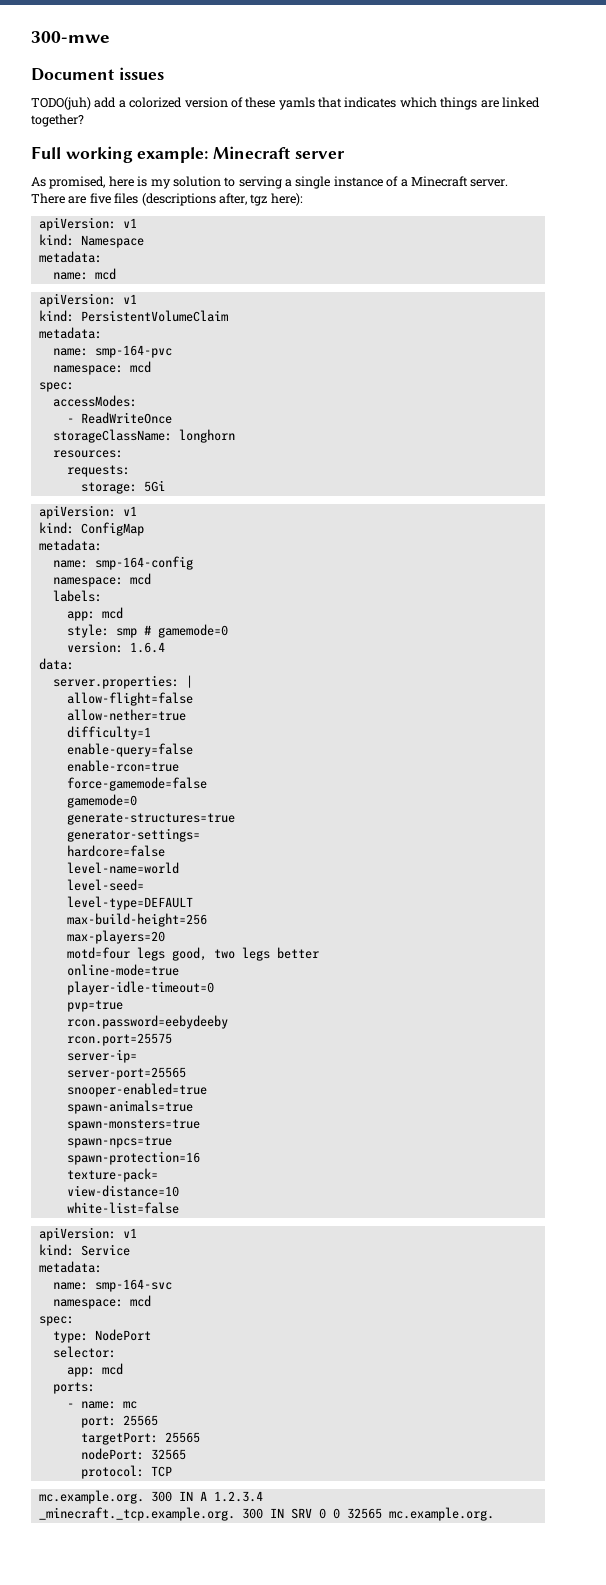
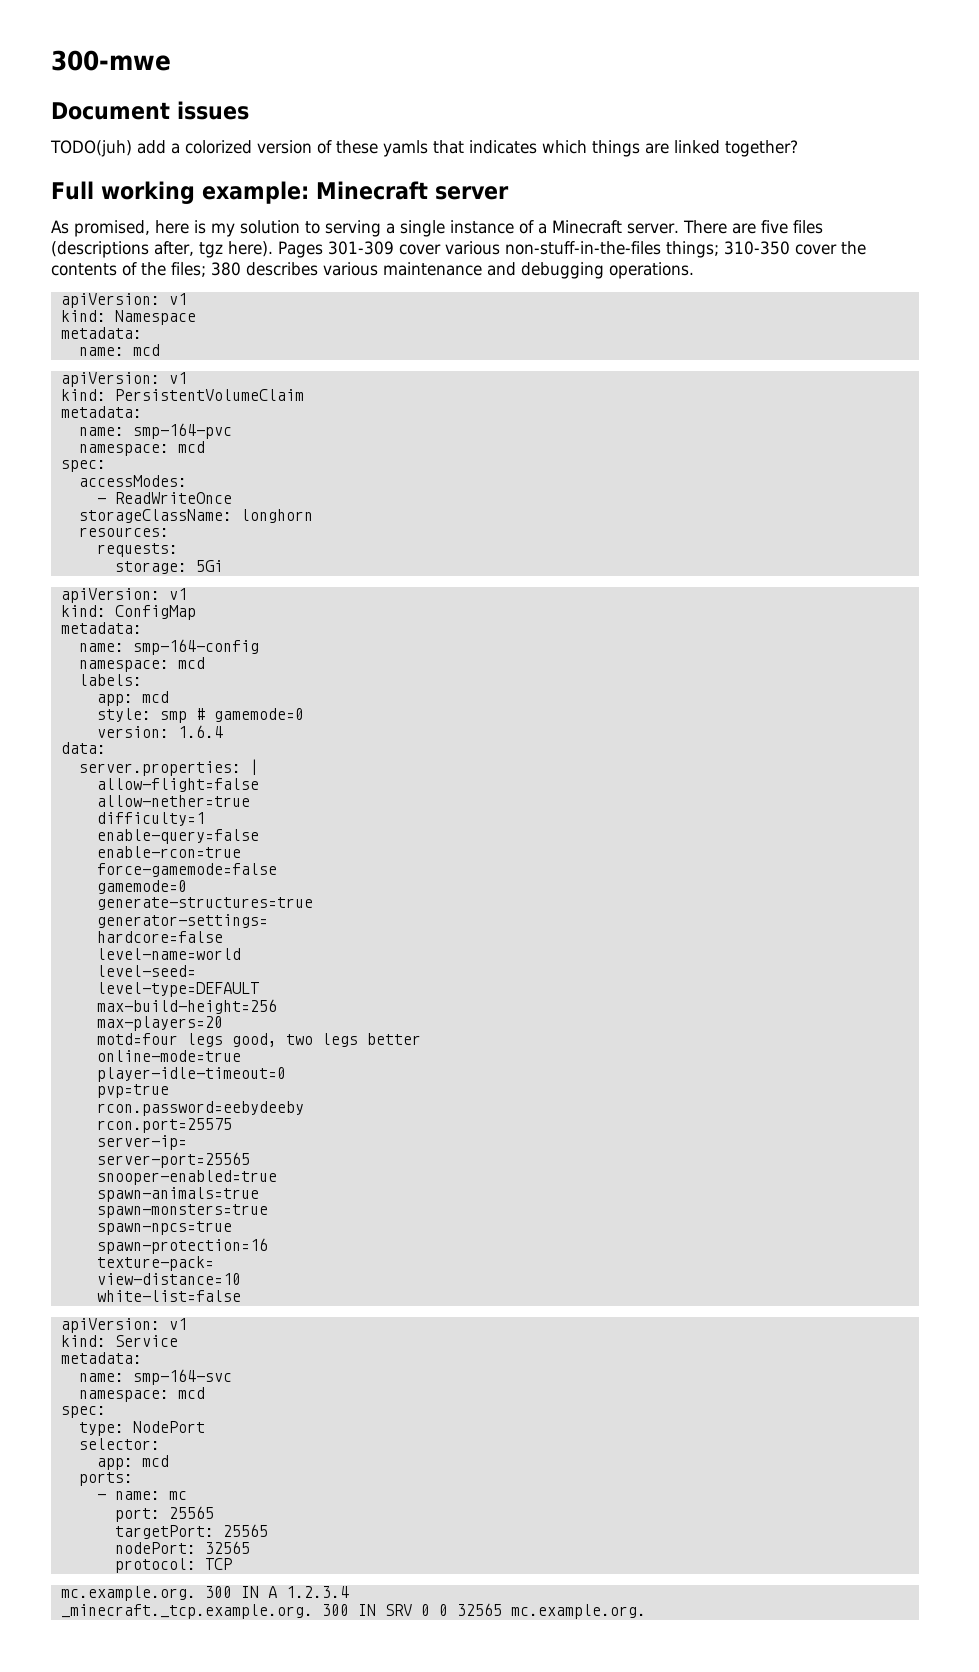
[270,193,303,206] here): -> [228,241,866,258] [51,262,694,279] here). Pages 301-309 cover various non-stuff-in-the-files things; 310-350 cover the contents of the files; 380 describes various maintenance and debugging operations.

